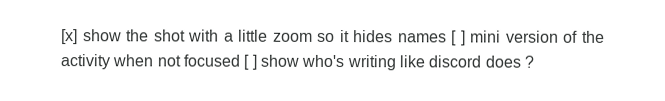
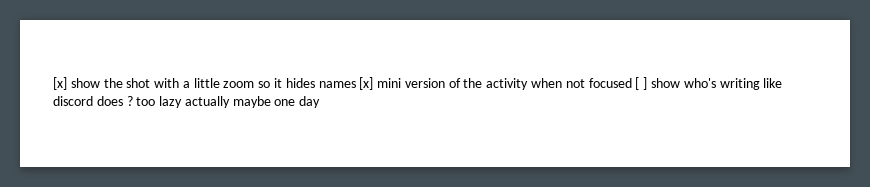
[451,30,466,46] [ ] -> [359,77,374,90] [x]
(534, 61) none -> [136,96,321,108] too lazy actually maybe one day

